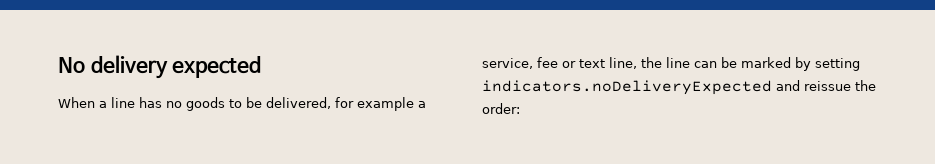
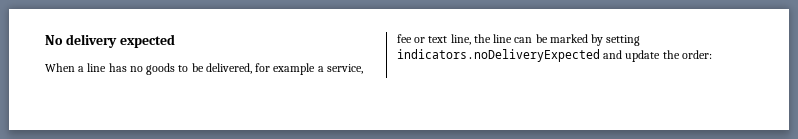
[804,81,851,91] reissue -> [625,50,661,62] update

